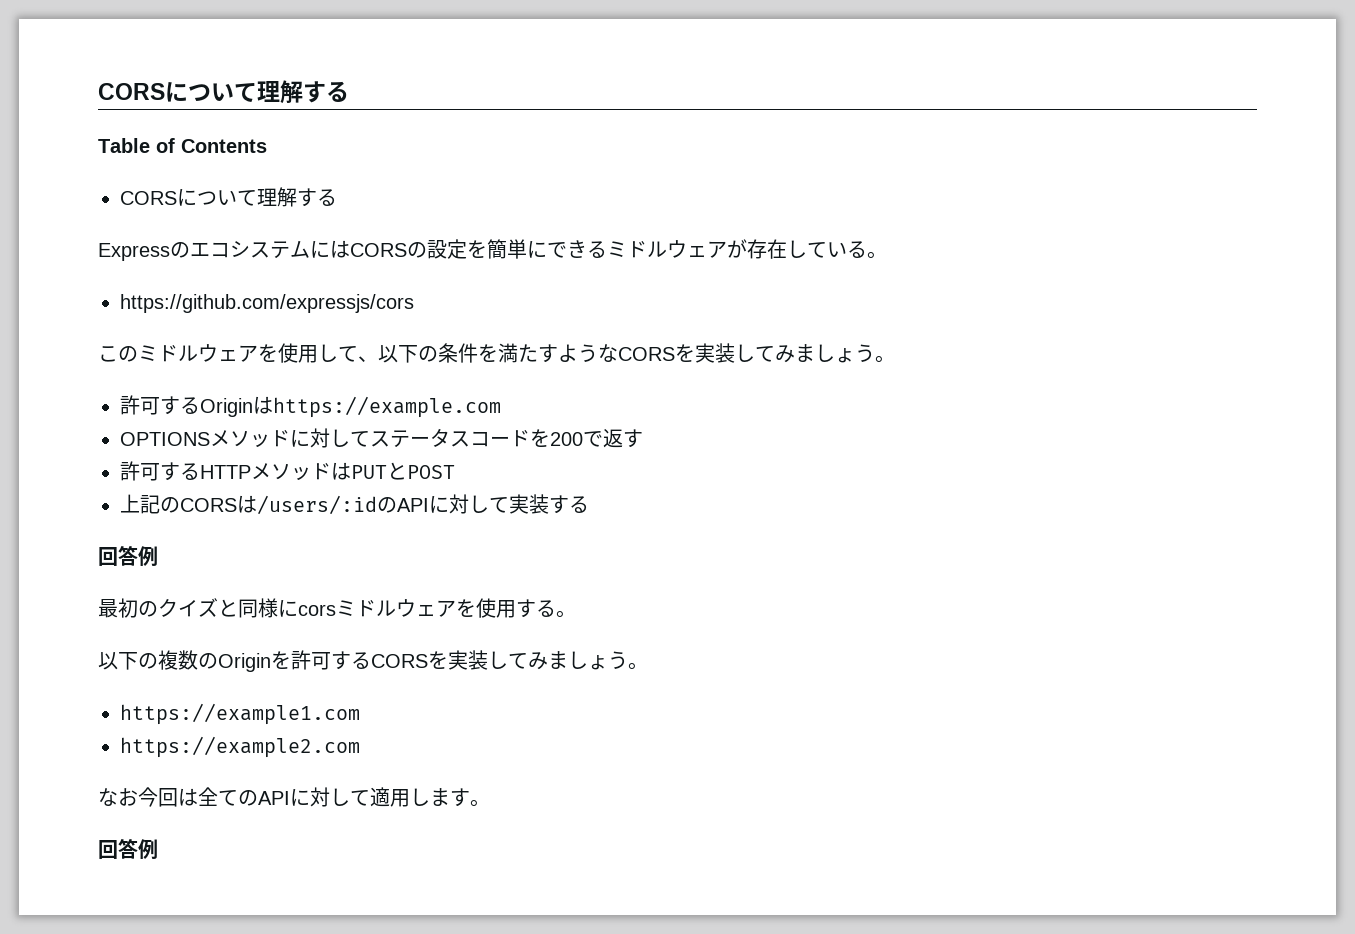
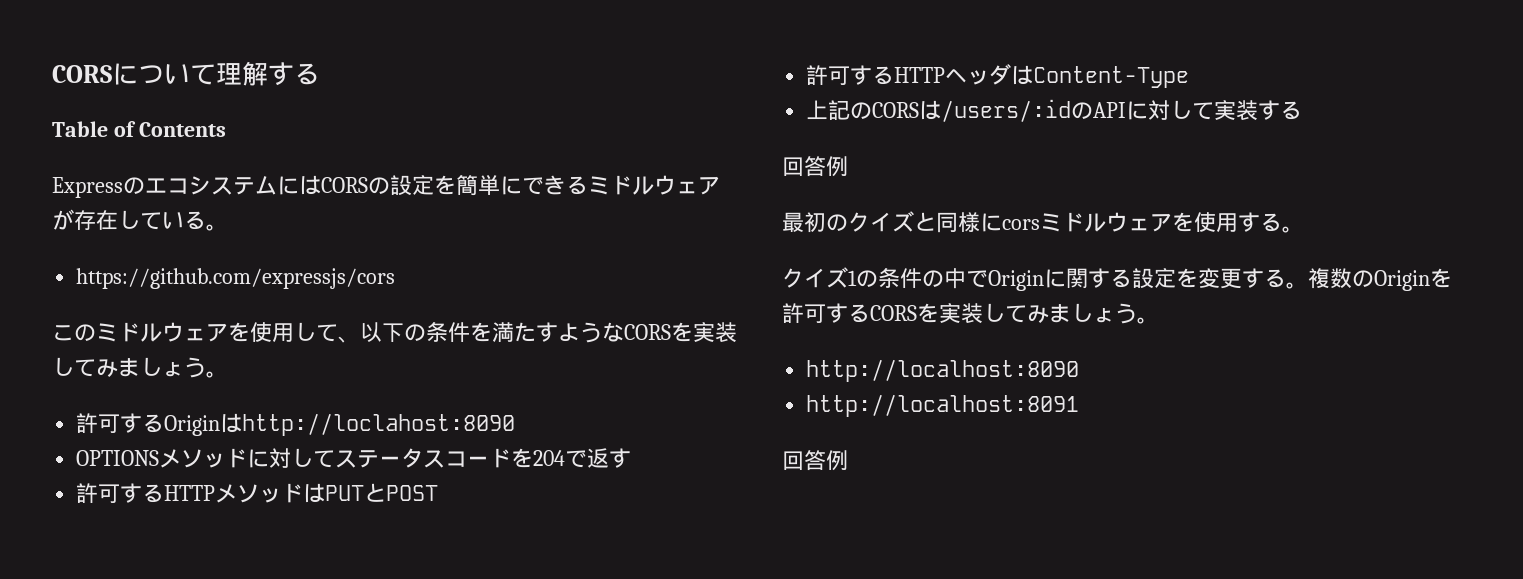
[120,187,337,207] // CORSについて理解する -> (226, 129) none
[273,396,501,418] https://example.com -> [242,413,516,436] http://loclahost:8090
[550,432,583,446] 200 -> [533,450,566,466] 204
(455, 472) none -> [806,64,1190,88] // 許可するHTTPヘッダはContent-Type
[98,652,158,670] 以下の -> [782,267,1308,291] クイズ1の条件の中でOriginに関する設定を変更する。
[120,703,360,725] [120,736,360,758] [98,787,490,807] https://example1.com // https://example2.com // なお今回は全てのAPIに対して適用します。 -> [806,359,1080,382] [806,394,1080,417] http://localhost:8090 // http://localhost:8091

